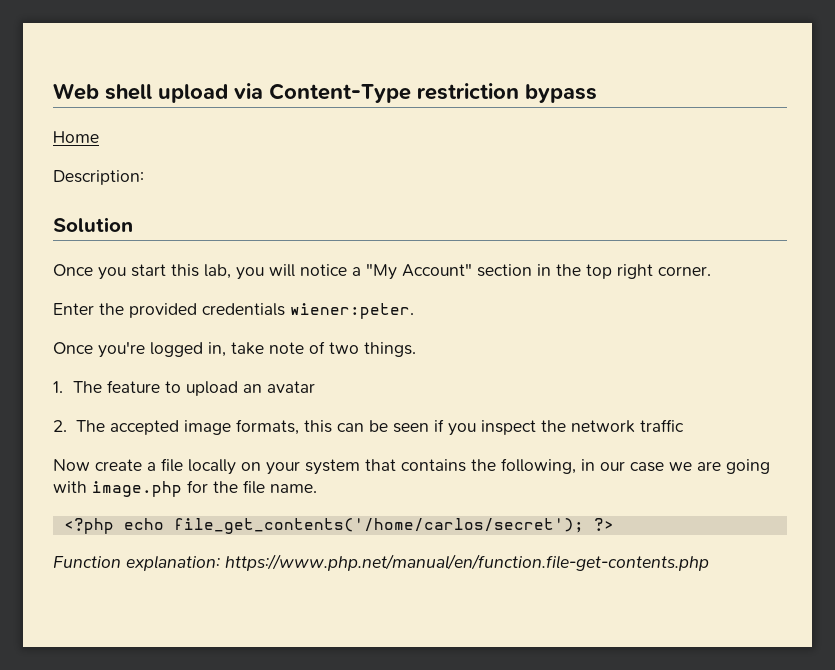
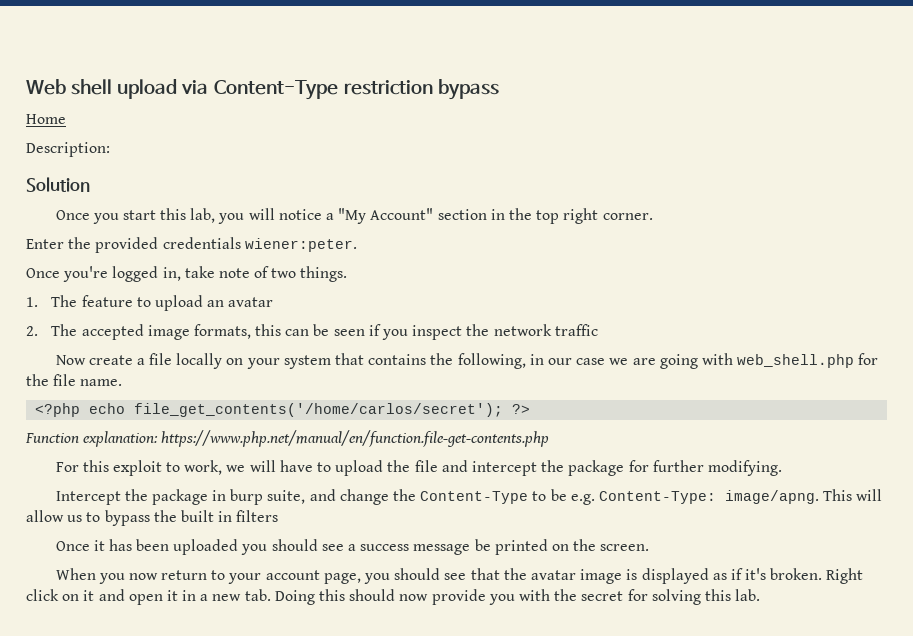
[92,481,182,497] image.php -> [737,354,855,368] web_shell.php
(709, 562) none -> [55,460,782,476] [55,489,883,505] [26,510,279,526] [55,539,650,555] [55,568,864,584] [26,589,761,605] // For this exploit to work, we will have to upload the file and intercept the package for further modifying. // Intercept the package in burp suite, and change the Content-Type to be e.g. Content-Type: image/apng. This will allow us to bypass the built in filters // Once it has been uploaded you should see a success message be printed on the screen. // When you now return to your account page, you should see that the avatar image is displayed as if it's broken. Right click on it and open it in a new tab. Doing this should now provide you with the secret for solving this lab.

